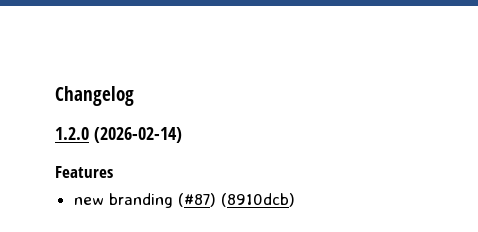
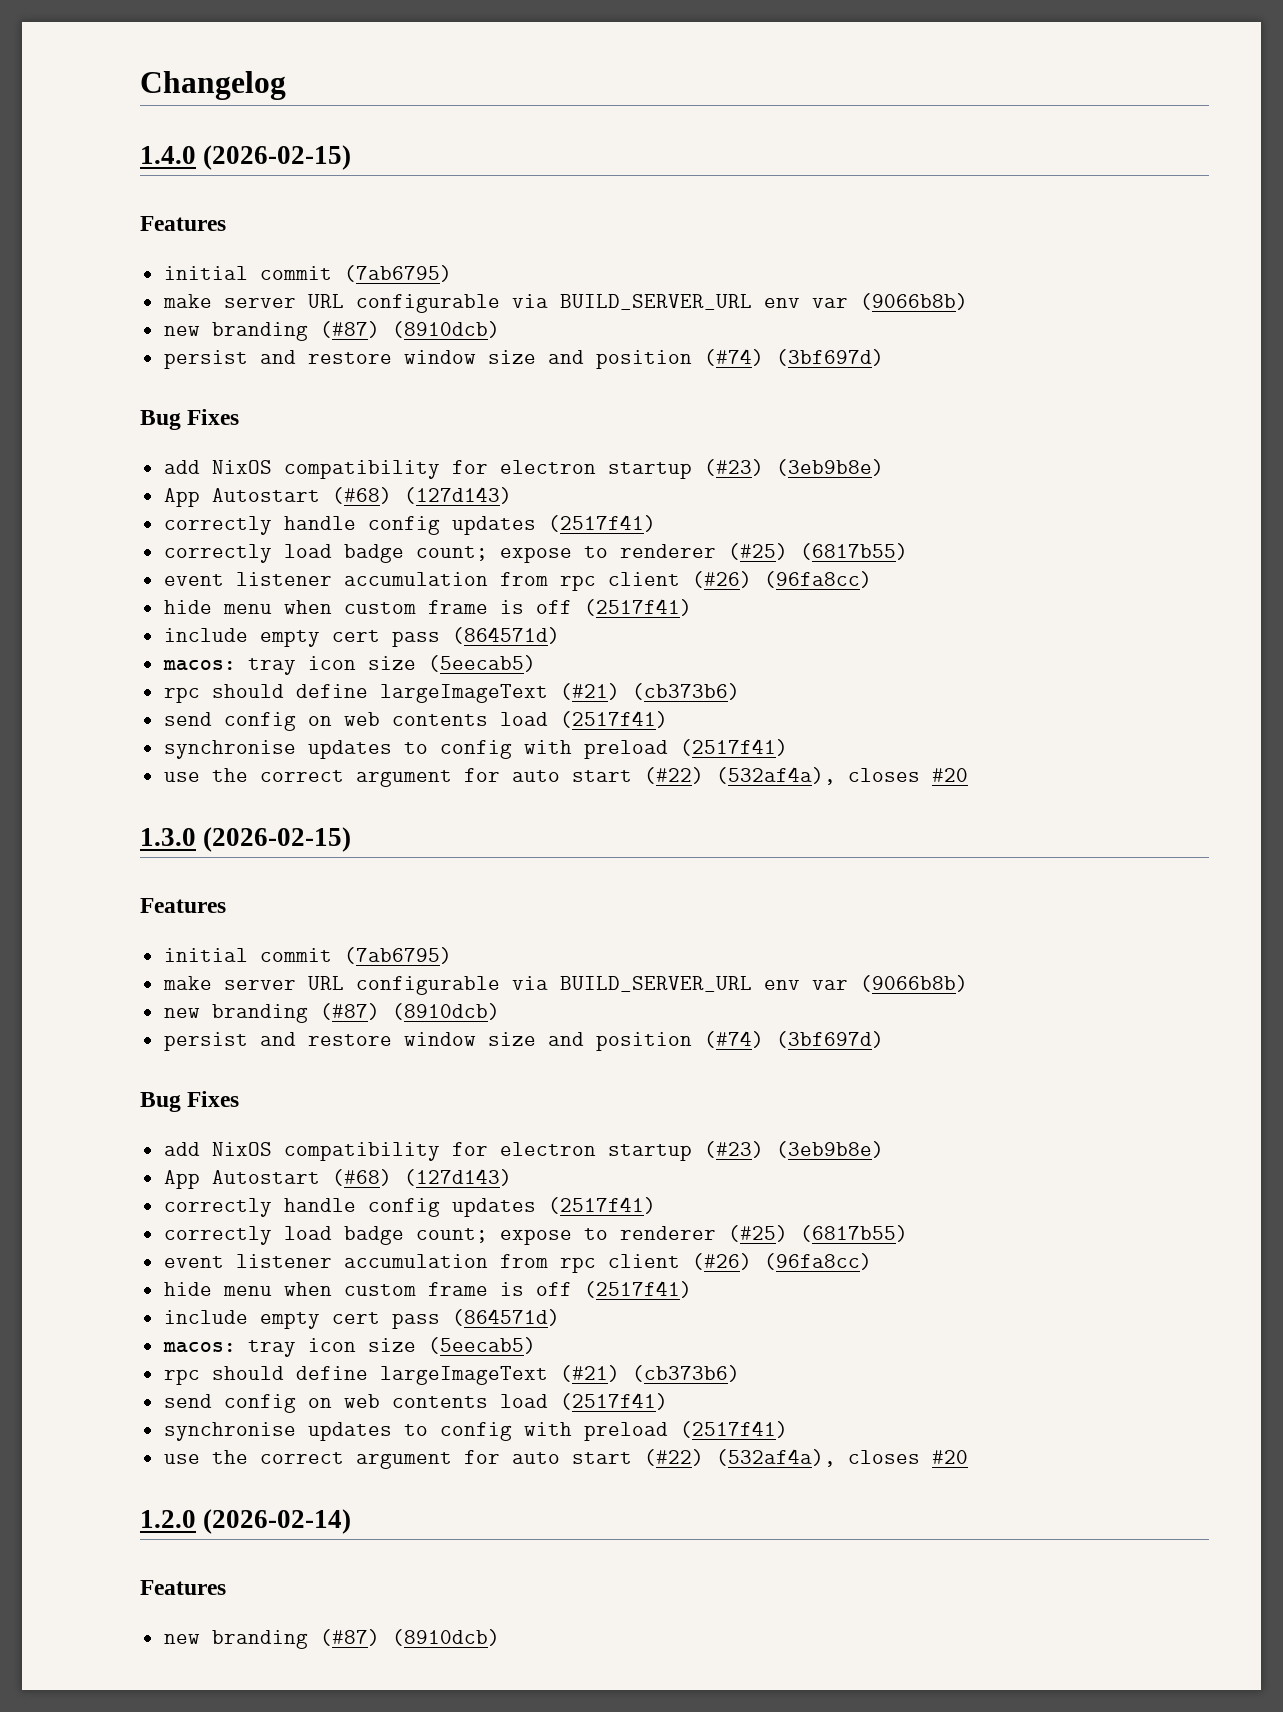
(134, 96) none -> [140,145,352,170] [140,216,226,231] [163,265,452,282] [162,293,968,313] [163,321,500,341] [163,349,884,369] [140,409,240,430] [163,459,884,479] [163,487,512,507] [163,515,656,535] [163,543,908,563] [163,571,872,591] [163,599,692,616] [163,627,560,647] [162,655,536,675] [163,683,740,703] [163,711,668,731] [163,739,788,759] [163,767,968,787] [140,827,352,852] [140,898,226,913] [163,947,452,964] [162,975,968,995] [163,1003,500,1023] [163,1031,884,1051] [140,1091,240,1112] [163,1141,884,1161] [163,1169,512,1189] [163,1197,656,1217] [163,1225,908,1245] [163,1253,872,1273] [163,1281,692,1298] [163,1309,560,1329] [162,1337,536,1357] [163,1365,740,1385] [163,1393,668,1413] [163,1421,788,1441] [163,1449,968,1469] // 1.4.0 (2026-02-15) // Features // initial commit (7ab6795) // make server URL configurable via BUILD_SERVER_URL env var (9066b8b) // new branding (#87) (8910dcb) // persist and restore window size and position (#74) (3bf697d) // Bug Fixes // add NixOS compatibility for electron startup (#23) (3eb9b8e) // App Autostart (#68) (127d143) // correctly handle config updates (2517f41) // correctly load badge count; expose to renderer (#25) (6817b55) // event listener accumulation from rpc client (#26) (96fa8cc) // hide menu when custom frame is off (2517f41) // include empty cert pass (864571d) // macos: tray icon size (5eecab5) // rpc should define largeImageText (#21) (cb373b6) // send config on web contents load (2517f41) // synchronise updates to config with preload (2517f41) // use the correct argument for auto start (#22) (532af4a), closes #20 // 1.3.0 (2026-02-15) // Features // initial commit (7ab6795) // make server URL configurable via BUILD_SERVER_URL env var (9066b8b) // new branding (#87) (8910dcb) // persist and restore window size and position (#74) (3bf697d) // Bug Fixes // add NixOS compatibility for electron startup (#23) (3eb9b8e) // App Autostart (#68) (127d143) // correctly handle config updates (2517f41) // correctly load badge count; expose to renderer (#25) (6817b55) // event listener accumulation from rpc client (#26) (96fa8cc) // hide menu when custom frame is off (2517f41) // include empty cert pass (864571d) // macos: tray icon size (5eecab5) // rpc should define largeImageText (#21) (cb373b6) // send config on web contents load (2517f41) // synchronise updates to config with preload (2517f41) // use the correct argument for auto start (#22) (532af4a), closes #20

